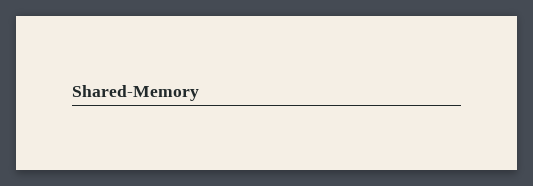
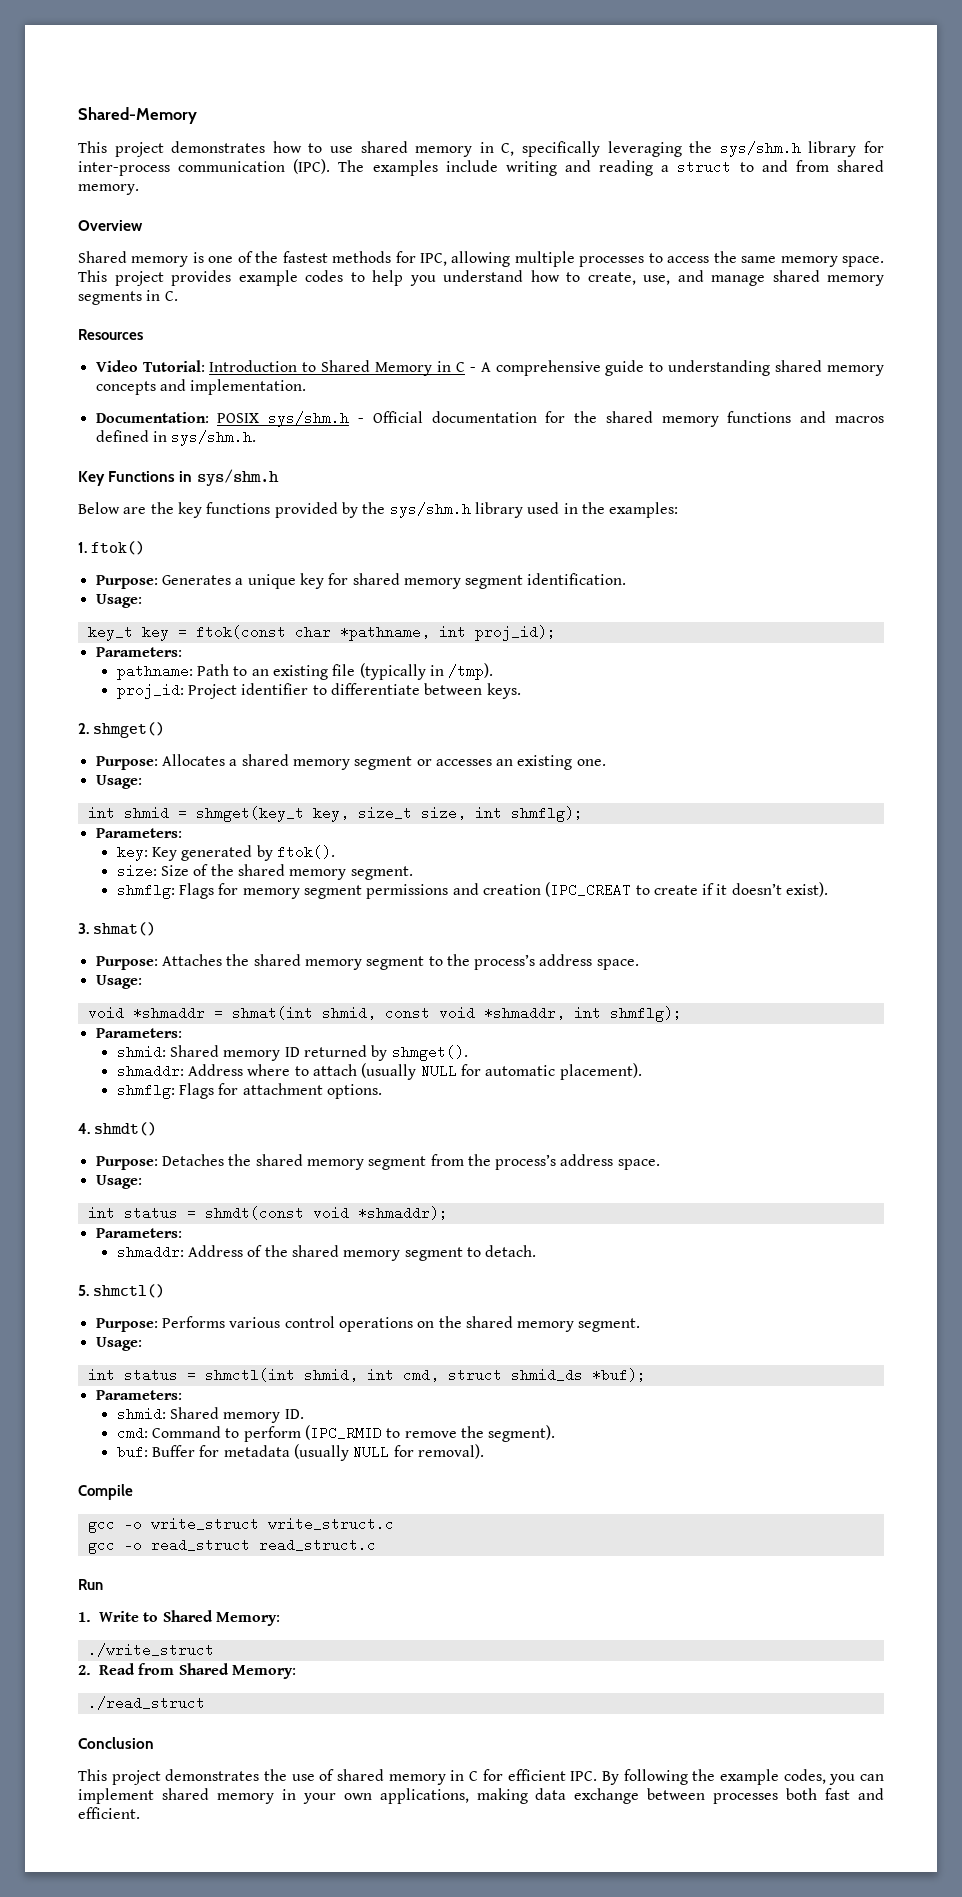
(199, 93) none -> [78,141,885,157] [78,159,884,176] [78,184,139,195] [78,220,143,231] [78,251,885,267] [78,270,884,286] [78,290,178,305] [78,329,143,340] [95,360,884,376] [95,379,307,395] [95,411,884,427] [95,430,257,446] [78,469,279,486] [78,502,679,518] [78,541,146,555] [95,573,627,589] [95,594,142,608] [87,625,556,641] [95,647,182,657] [116,663,494,680] [116,683,521,699] [78,722,166,738] [95,754,606,770] [95,775,142,789] [87,806,583,822] [95,828,182,838] [116,845,335,861] [116,864,413,880] [116,882,829,899] [78,922,157,936] [95,954,639,970] [95,975,142,989] [87,1006,682,1022] [95,1028,182,1038] [116,1045,468,1061] [116,1063,642,1080] [116,1083,382,1099] [78,1122,158,1136] [95,1154,660,1170] [95,1175,142,1189] [87,1206,448,1220] [95,1228,182,1238] [116,1245,537,1261] [78,1284,166,1298] [95,1316,641,1332] [95,1337,142,1351] [87,1368,646,1382] [95,1390,182,1400] [116,1407,304,1423] [116,1425,556,1442] [116,1444,484,1461] [78,1484,133,1500] [87,1517,394,1533] [87,1538,376,1554] [78,1579,103,1590] [78,1610,280,1626] [87,1643,214,1657] [78,1663,296,1679] [87,1696,205,1710] [78,1737,154,1749] [78,1769,885,1785] [78,1788,885,1804] [78,1807,140,1819] // This project demonstrates how to use shared memory in C, specifically leveraging the sys/shm.h library for inter-process communication (IPC). The examples include writing and reading a struct to and from shared memory. // Overview // Shared memory is one of the fastest methods for IPC, allowing multiple processes to access the same memory space. This project provides example codes to help you understand how to create, use, and manage shared memory segments in C. // Resources // Video Tutorial: Introduction to Shared Memory in C - A comprehensive guide to understanding shared memory concepts and implementation. // Documentation: POSIX sys/shm.h - Official documentation for the shared memory functions and macros defined in sys/shm.h. // Key Functions in sys/shm.h // Below are the key functions provided by the sys/shm.h library used in the examples: // 1. ftok() // Purpose: Generates a unique key for shared memory segment identification. // Usage: // key_t key = ftok(const char *pathname, int proj_id); // Parameters: // pathname: Path to an existing file (typically in /tmp). // proj_id: Project identifier to differentiate between keys. // 2. shmget() // Purpose: Allocates a shared memory segment or accesses an existing one. // Usage: // int shmid = shmget(key_t key, size_t size, int shmflg); // Parameters: // key: Key generated by ftok(). // size: Size of the shared memory segment. // shmflg: Flags for memory segment permissions and creation (IPC_CREAT to create if it doesn’t exist). // 3. shmat() // Purpose: Attaches the shared memory segment to the process’s address space. // Usage: // void *shmaddr = shmat(int shmid, const void *shmaddr, int shmflg); // Parameters: // shmid: Shared memory ID returned by shmget(). // shmaddr: Address where to attach (usually NULL for automatic placement). // shmflg: Flags for attachment options. // 4. shmdt() // Purpose: Detaches the shared memory segment from the process’s address space. // Usage: // int status = shmdt(const void *shmaddr); // Parameters: // shmaddr: Address of the shared memory segment to detach. // 5. shmctl() // Purpose: Performs various control operations on the shared memory segment. // Usage: // int status = shmctl(int shmid, int cmd, struct shmid_ds *buf); // Parameters: // shmid: Shared memory ID. // cmd: Command to perform (IPC_RMID to remove the segment). // buf: Buffer for metadata (usually NULL for removal). // Compile // gcc -o write_struct write_struct.c // gcc -o read_struct read_struct.c // Run // 1. Write to Shared Memory: // ./write_struct // 2. Read from Shared Memory: // ./read_struct // Conclusion // This project demonstrates the use of shared memory in C for efficient IPC. By following the example codes, you can implement shared memory in your own applications, making data exchange between processes both fast and efficient.

